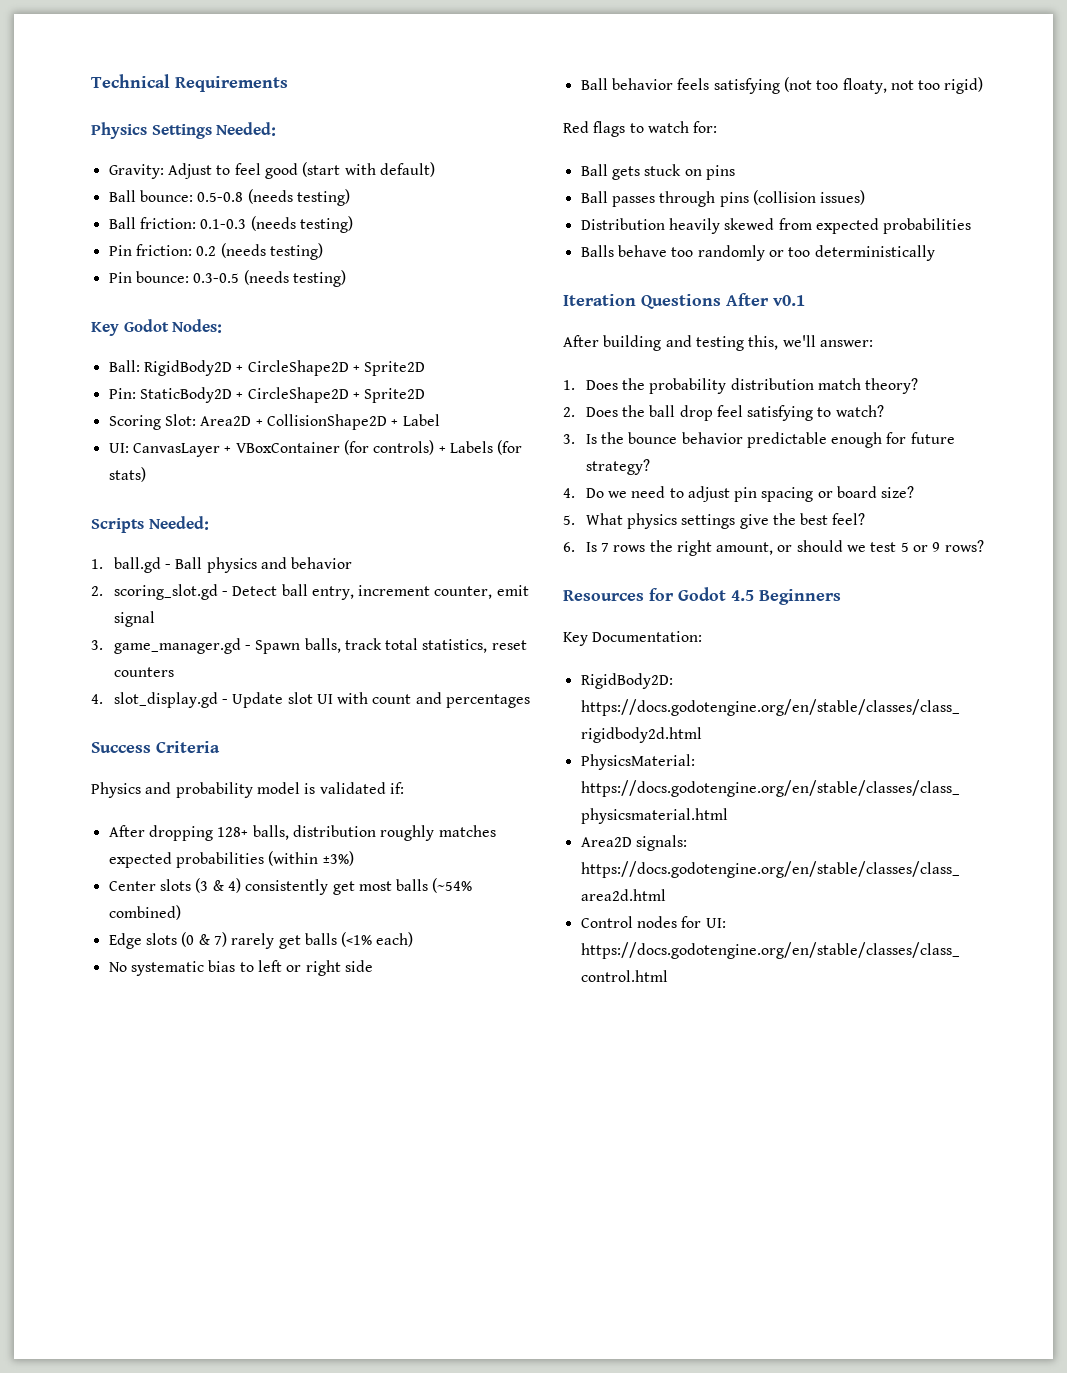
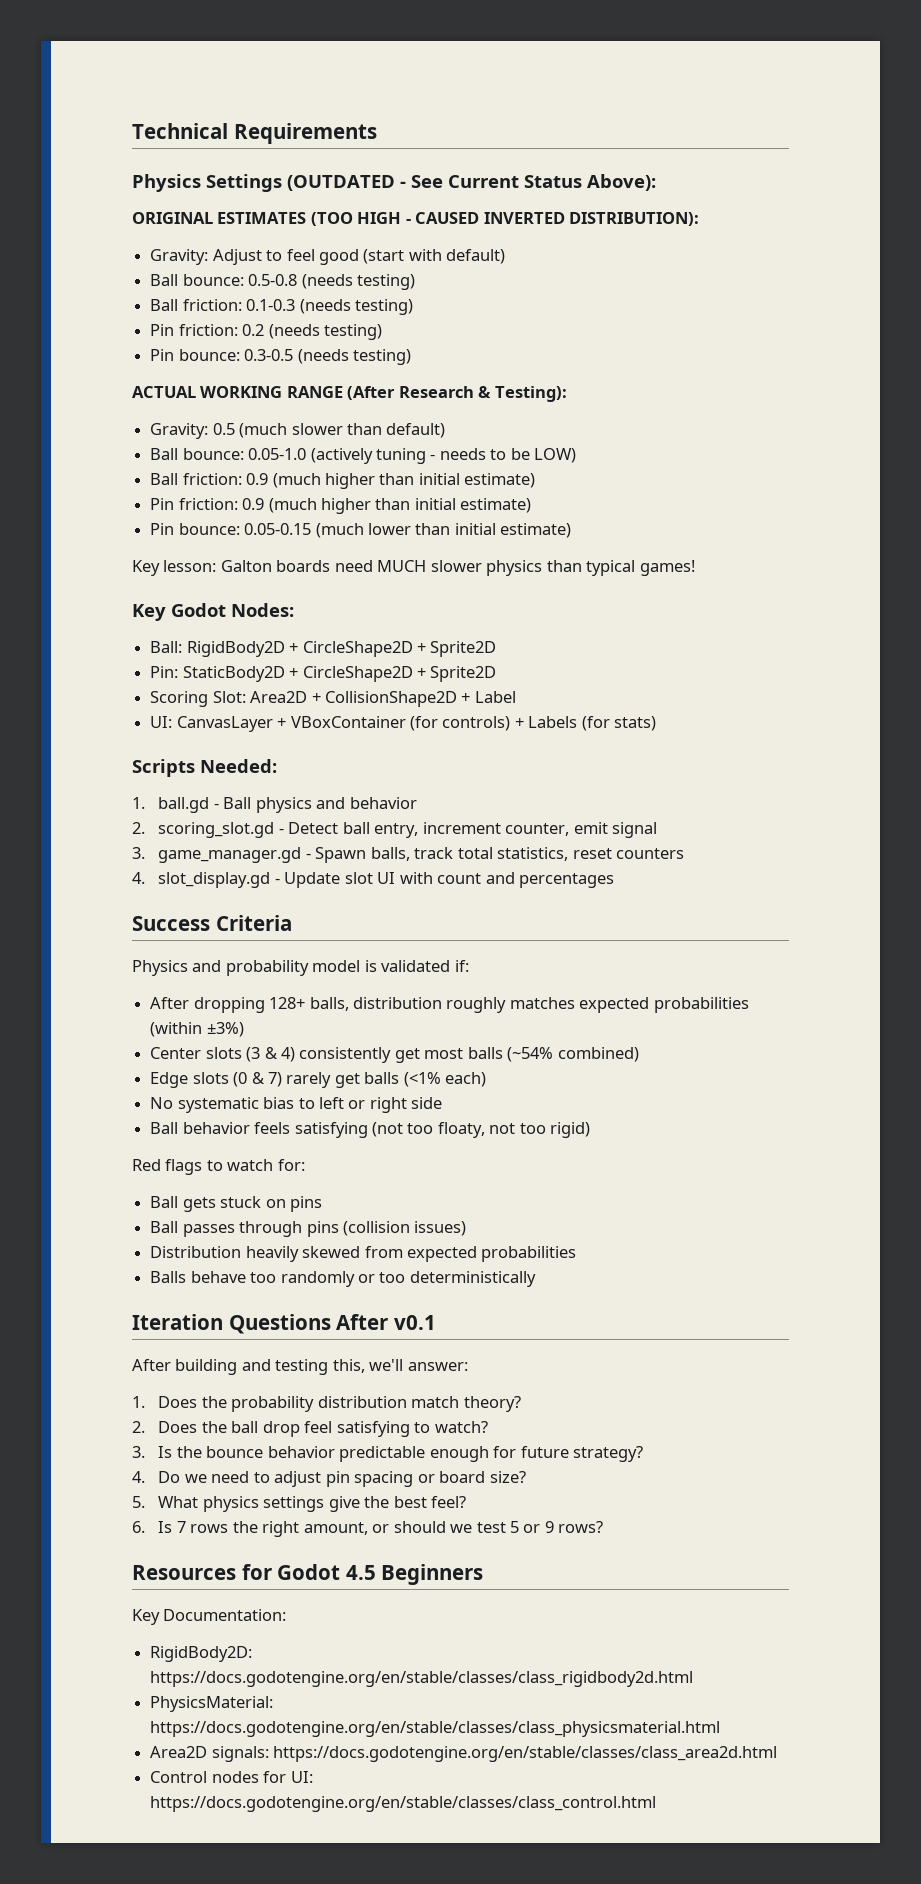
[216,122,277,136] Needed: -> [287,174,656,191] [132,212,700,226] (OUTDATED - See Current Status Above): // ORIGINAL ESTIMATES (TOO HIGH - CAUSED INVERTED DISTRIBUTION):
(346, 278) none -> [132,386,567,402] [150,423,446,439] [150,448,577,464] [150,473,536,489] [150,498,532,514] [150,523,572,538] [132,560,695,576] // ACTUAL WORKING RANGE (After Research & Testing): // Gravity: 0.5 (much slower than default) // Ball bounce: 0.05-1.0 (actively tuning - needs to be LOW) // Ball friction: 0.9 (much higher than initial estimate) // Pin friction: 0.9 (much higher than initial estimate) // Pin bounce: 0.05-0.15 (much lower than initial estimate) // Key lesson: Galton boards need MUCH slower physics than typical games!

